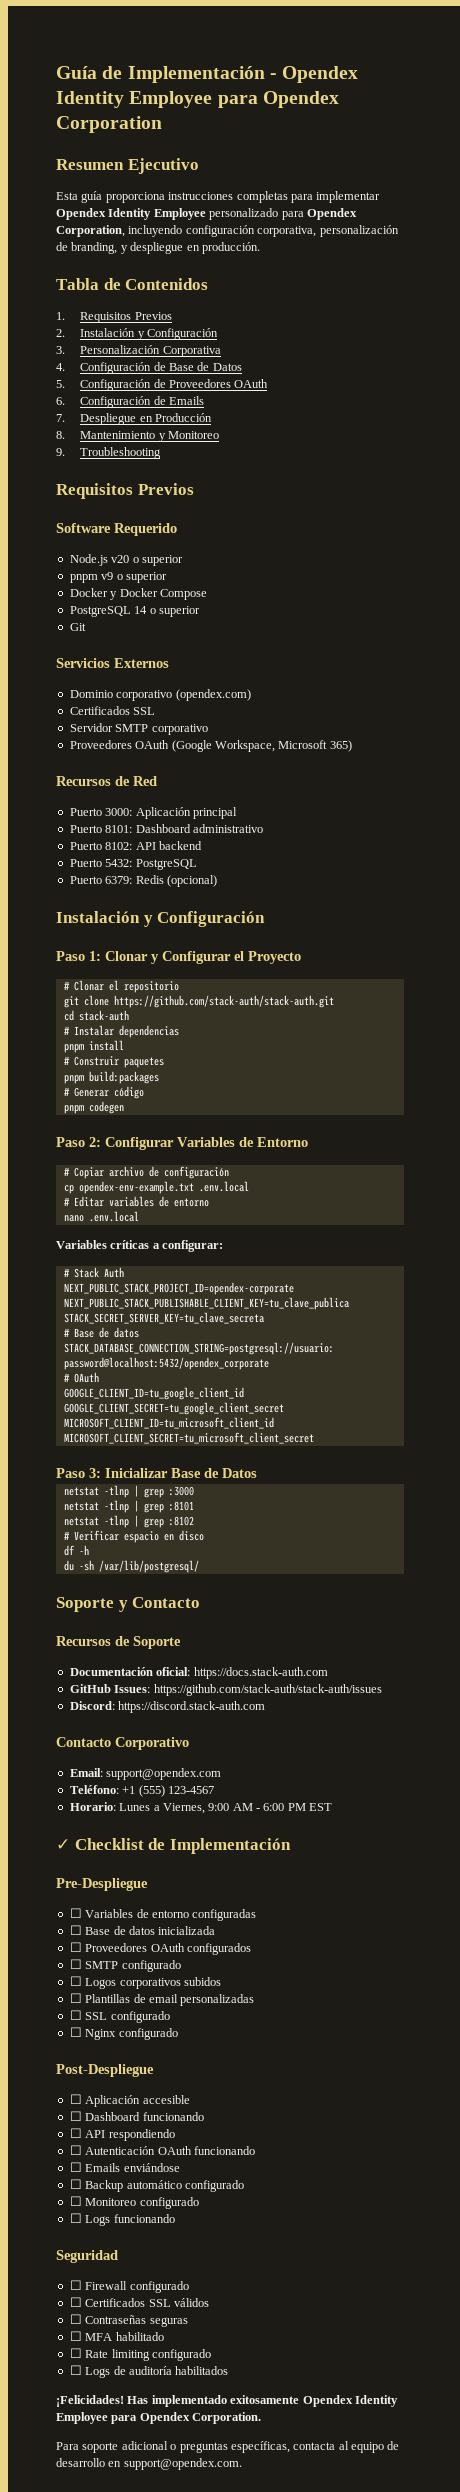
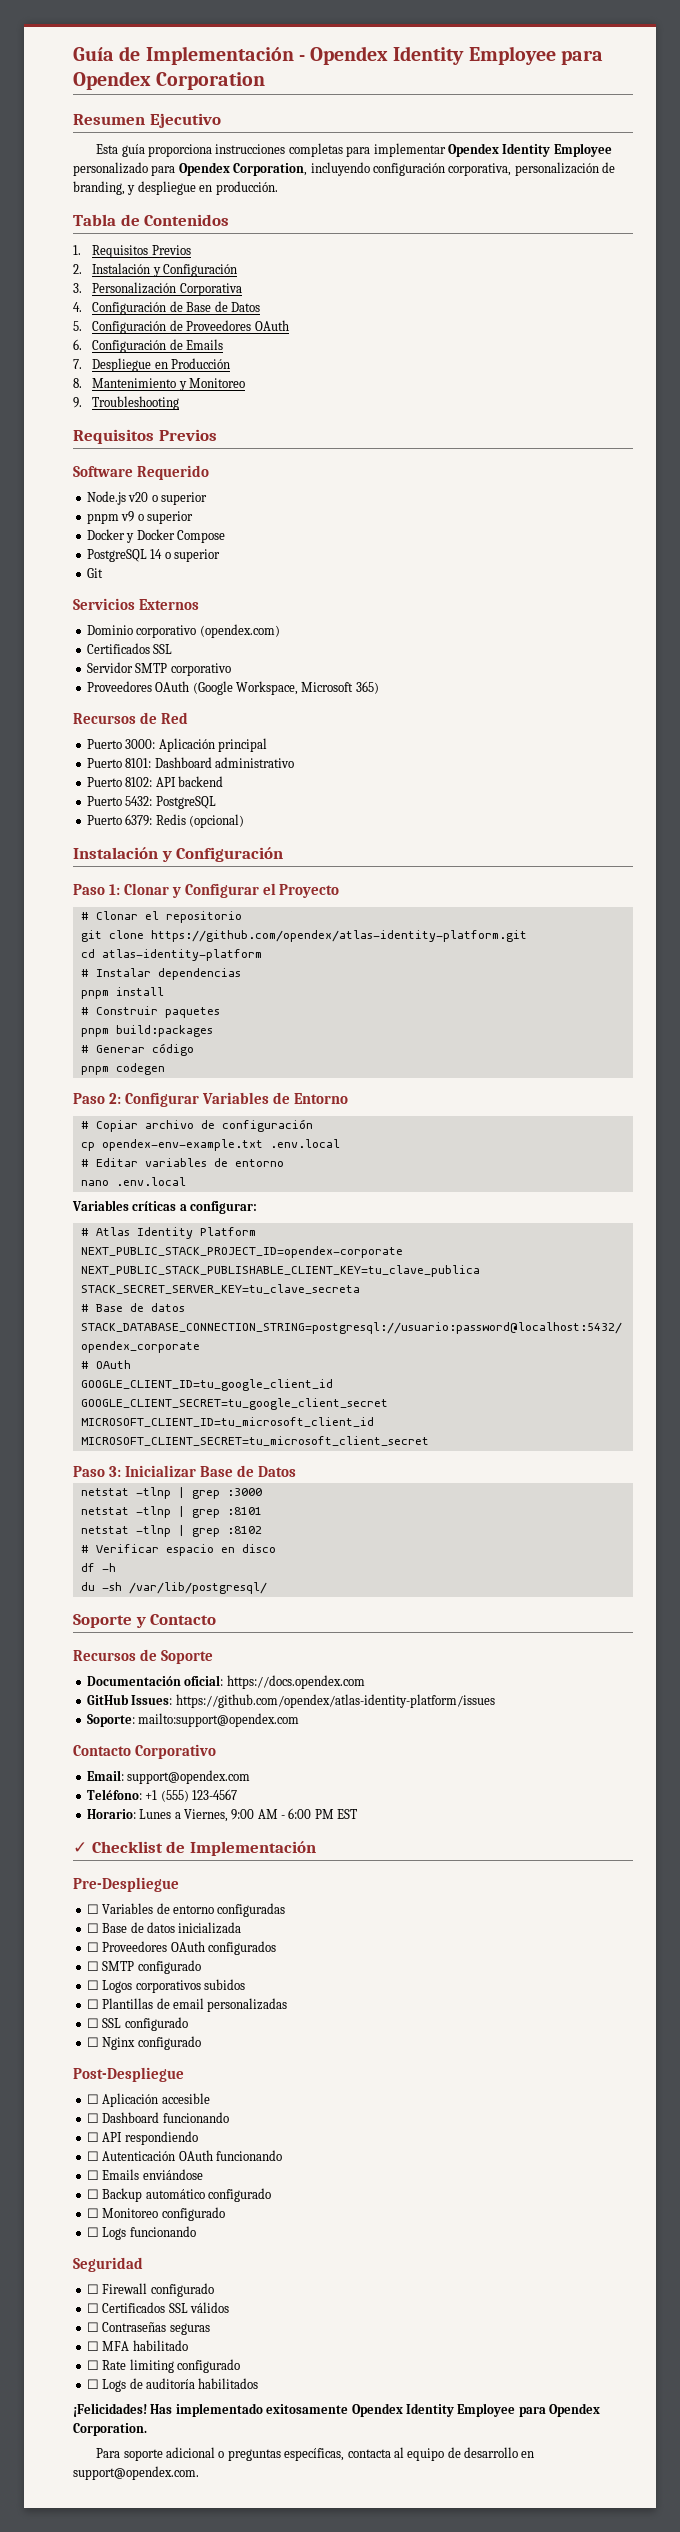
[113,995,334,1008] https://github.com/stack-auth/stack-auth.git -> [150,930,527,942] https://github.com/opendex/atlas-identity-platform.git
[78,1010,129,1021] stack-auth -> [101,949,262,961] atlas-identity-platform
[73,1267,124,1278] Stack Auth -> [95,1227,256,1239] Atlas Identity Platform
[193,1667,328,1679] https://docs.stack-auth.com -> [226,1675,365,1689] https://docs.opendex.com
[153,1684,382,1696] [69,1701,266,1713] https://github.com/stack-auth/stack-auth/issues // Discord: https://discord.stack-auth.com -> [175,1694,495,1708] [86,1713,300,1727] https://github.com/opendex/atlas-identity-platform/issues // Soporte: mailto:support@opendex.com

